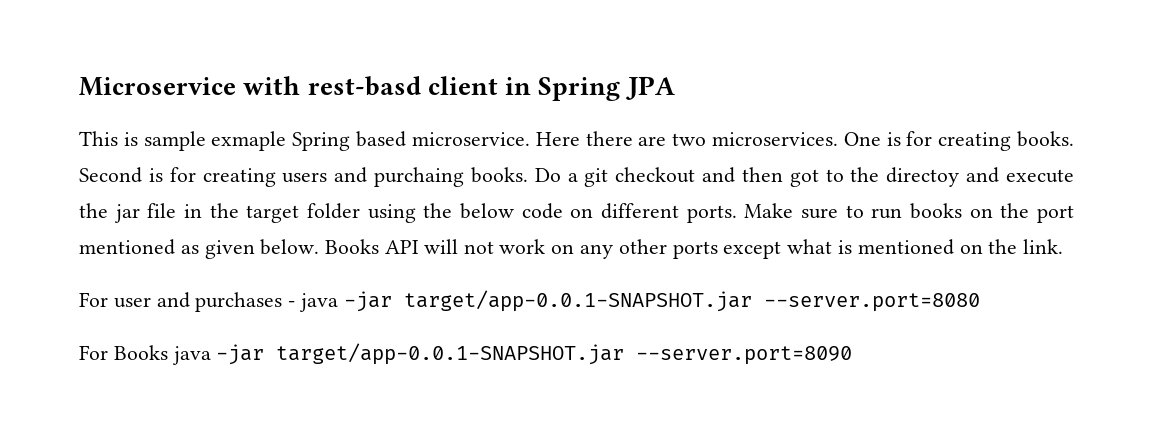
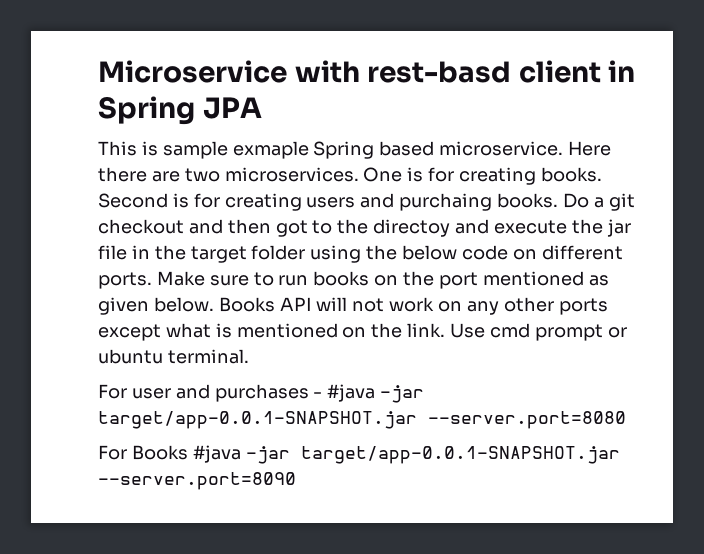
(1064, 246) none -> [450,323,627,341] [98,349,249,364] Use cmd prompt or ubuntu terminal.
[299,293,339,312] java -> [327,384,376,402] #java
[171,346,211,365] java -> [192,445,241,463] #java

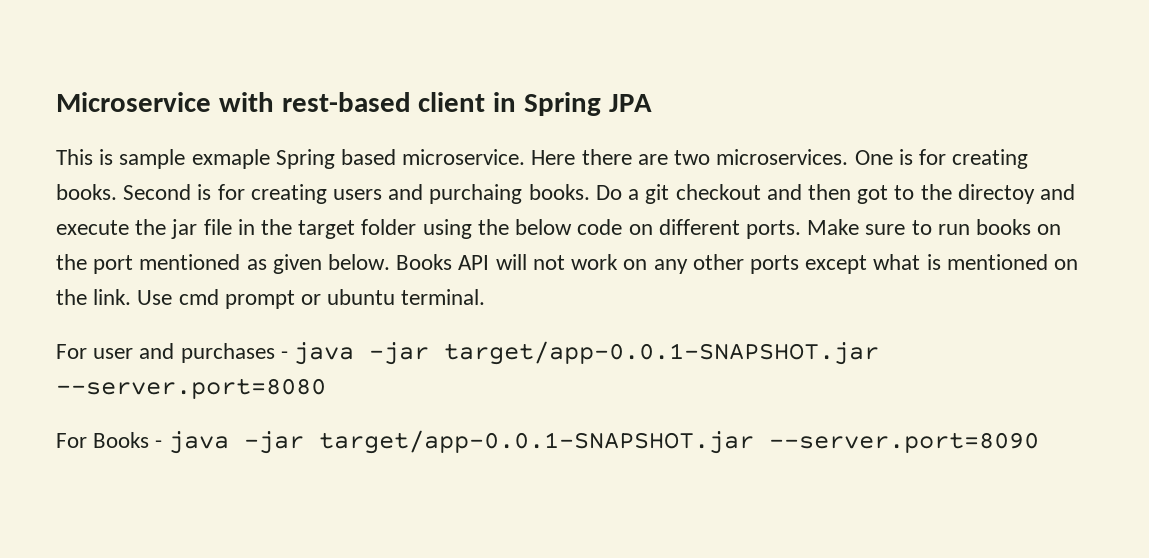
[367,61,512,83] rest-basd -> [281,92,411,112] rest-based
[327,384,376,402] #java -> [294,342,355,365] java
[192,445,241,463] #java -> [155,431,229,454] - java

